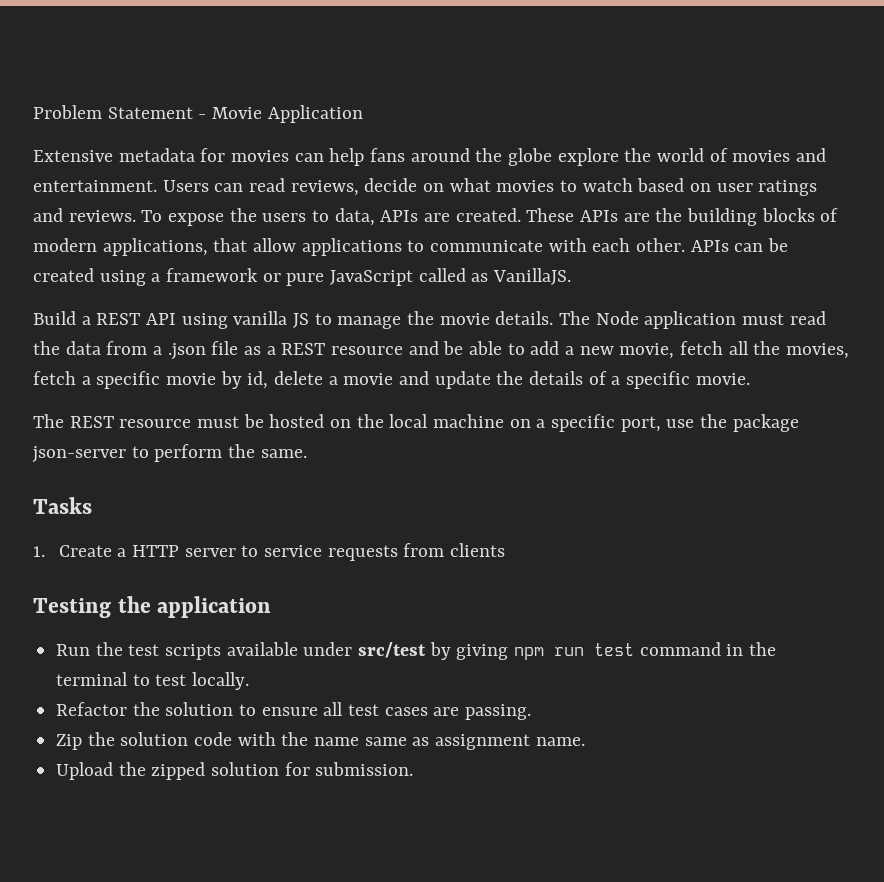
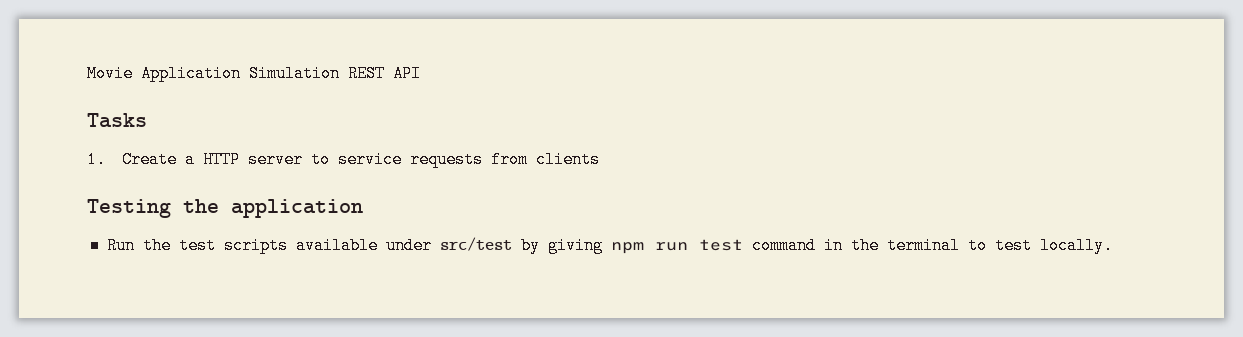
[33,105,207,119] Problem Statement - -> (87, 73) none
[33,148,827,166] [33,178,818,196] [33,208,839,226] [33,238,789,256] [33,268,572,286] [33,311,826,329] [33,341,850,360] [33,371,750,389] [33,414,799,432] [32,444,307,463] // Extensive metadata for movies can help fans around the globe explore the world of movies and entertainment. Users can read reviews, decide on what movies to watch based on user ratings and reviews. To expose the users to data, APIs are created. These APIs are the building blocks of modern applications, that allow applications to communicate with each other. APIs can be created using a framework or pure JavaScript called as VanillaJS. // Build a REST API using vanilla JS to manage the movie details. The Node application must read the data from a .json file as a REST resource and be able to add a new movie, fetch all the movies, fetch a specific movie by id, delete a movie and update the details of a specific movie. // The REST resource must be hosted on the local machine on a specific port, use the package json-server to perform the same. -> [249,65,421,82] Simulation REST API
[56,702,532,720] [56,732,585,750] [56,762,414,780] // Refactor the solution to ensure all test cases are passing. // Zip the solution code with the name same as assignment name. // Upload the zipped solution for submission. -> (1113, 245) none

